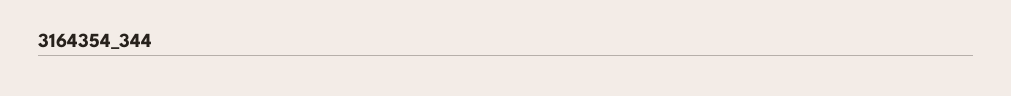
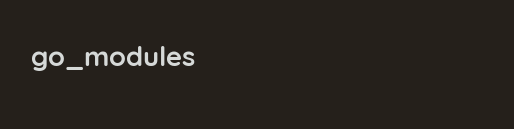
[38,33,152,49] 3164354_344 -> [31,46,195,71] go_modules

